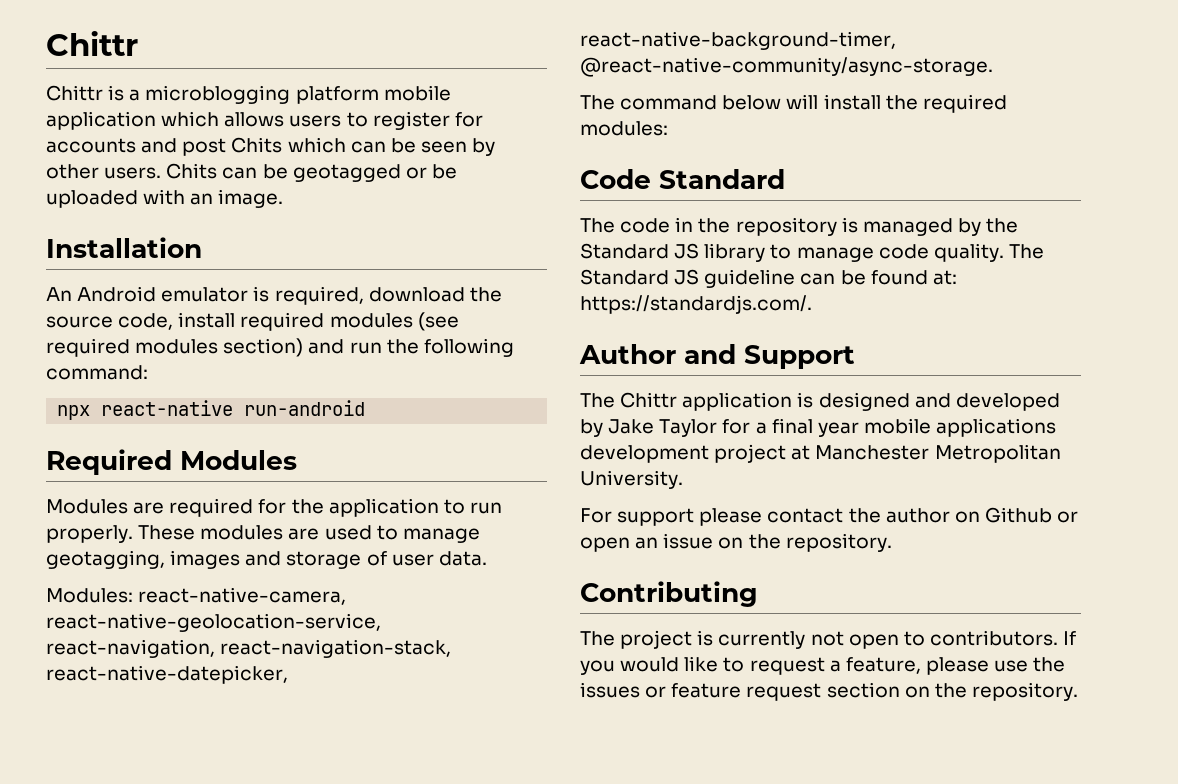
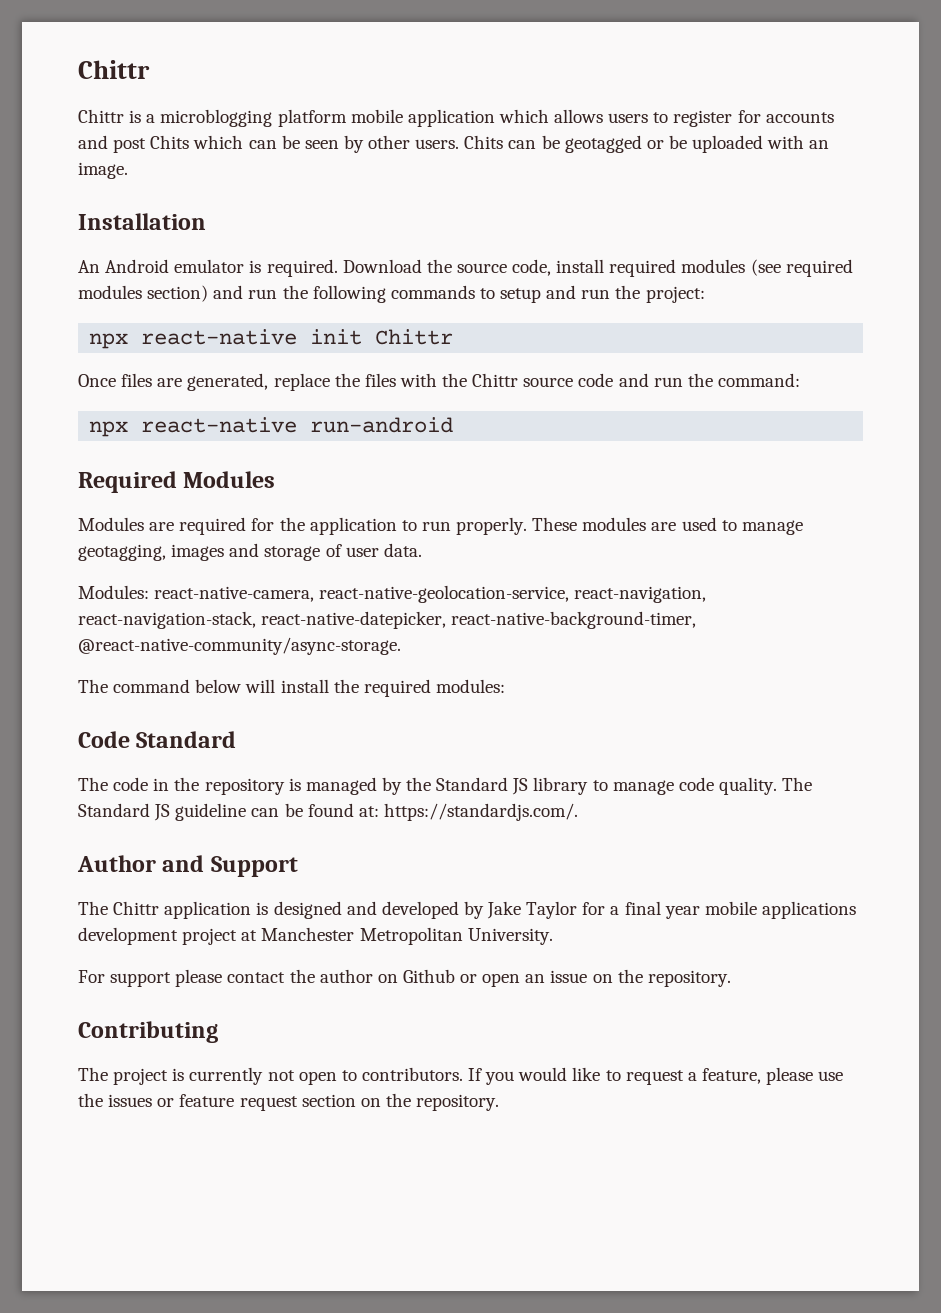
[274,286,465,305] required, download -> [266,259,422,277] required. Download
(514, 347) none -> [390,285,705,303] [89,329,454,349] [78,373,713,391] commands to setup and run the project: // npx react-native init Chittr // Once files are generated, replace the files with the Chittr source code and run the

